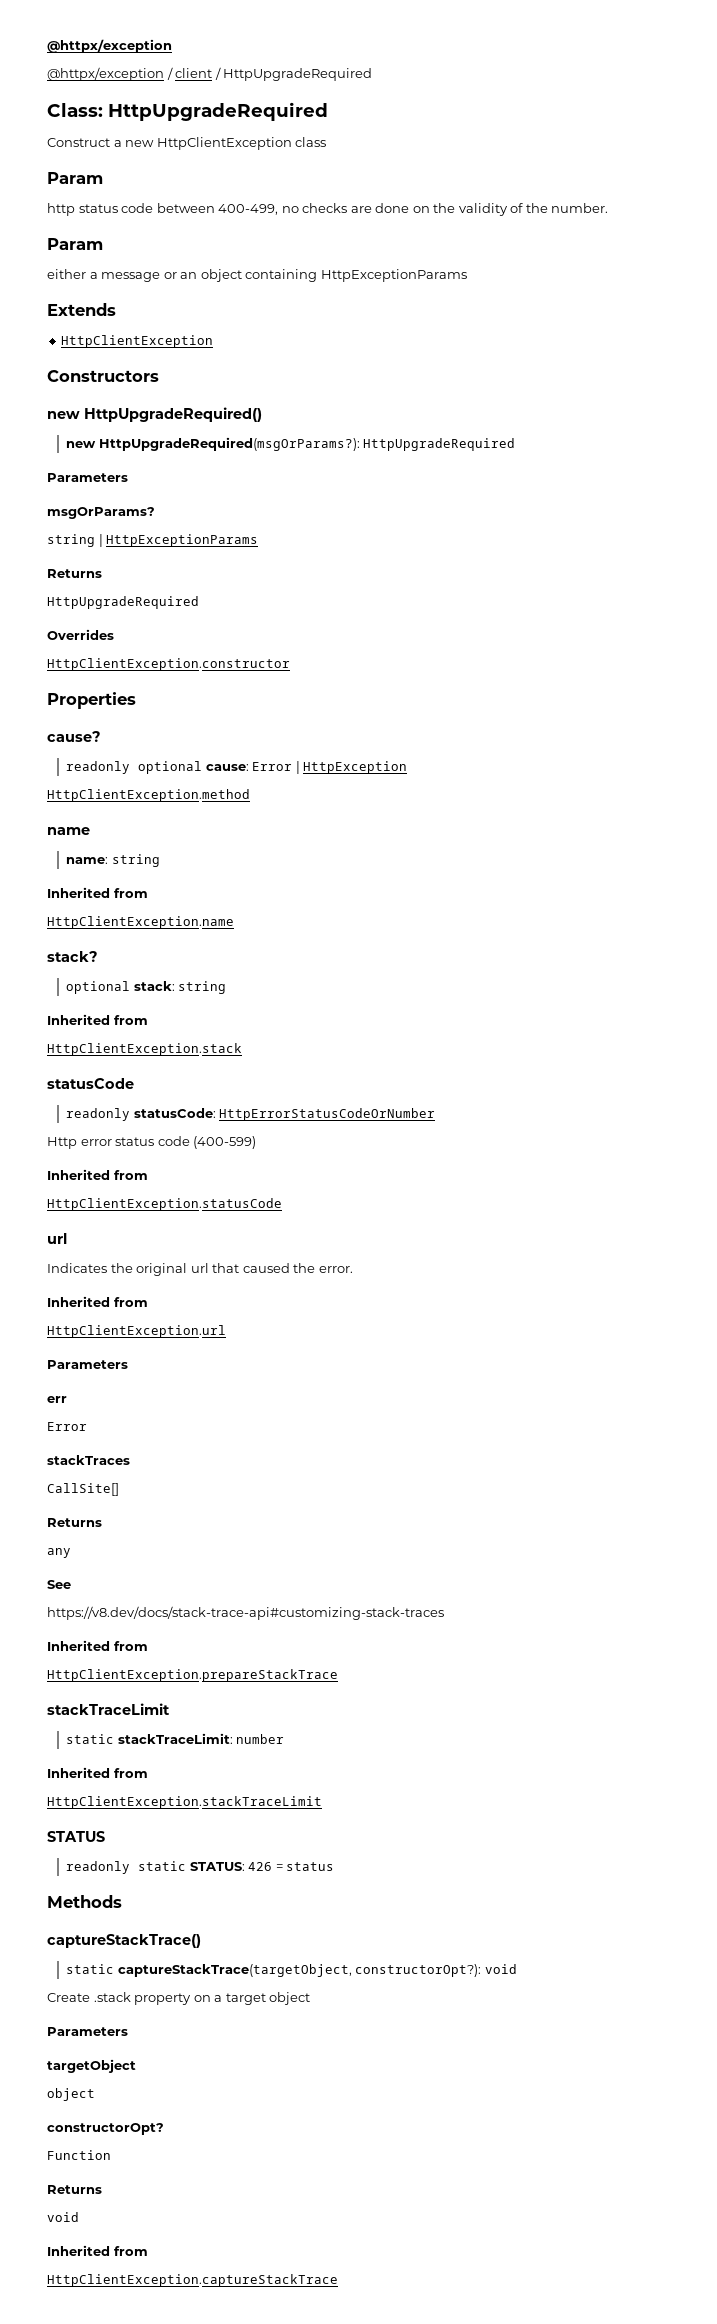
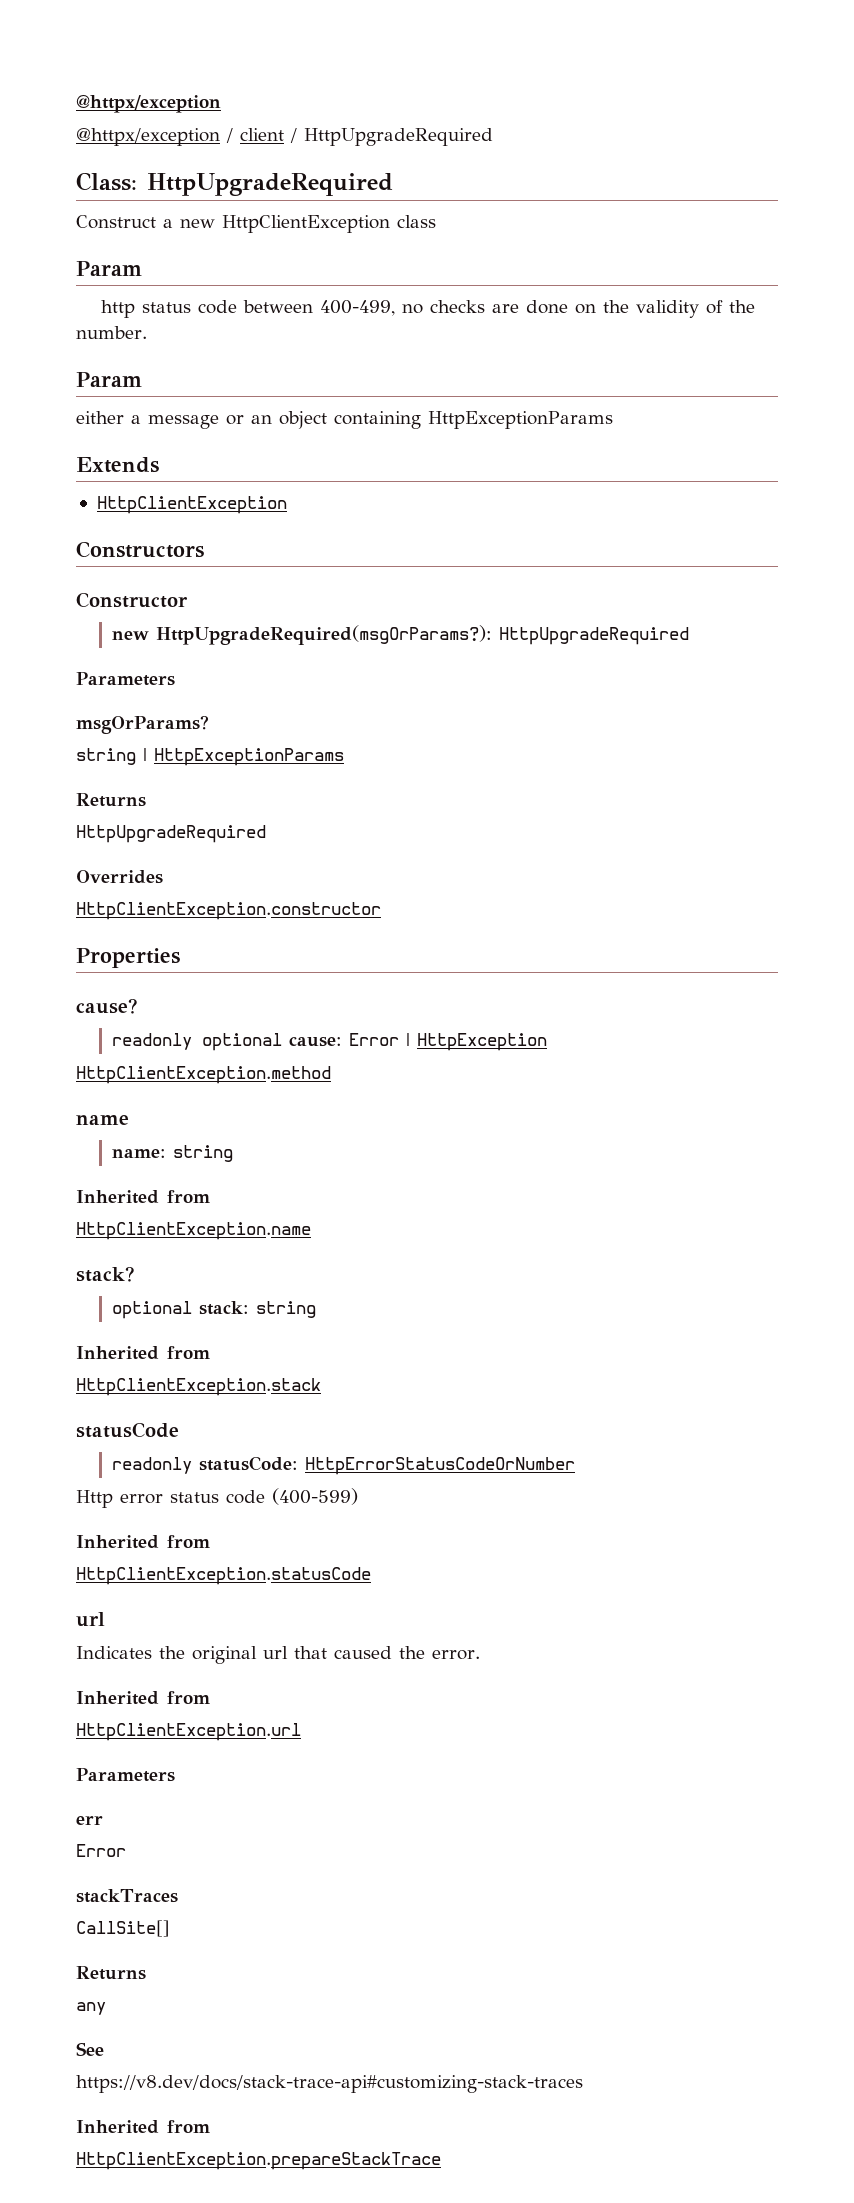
[47,407,262,422] new HttpUpgradeRequired() -> [76,592,188,608] Constructor
[47,1703,170,1715] [66,1733,285,1744] [47,1767,148,1778] [47,1796,322,1809] [47,1831,105,1842] [66,1861,335,1874] [47,1895,122,1908] [47,1934,201,1948] [66,1964,517,1977] [47,1992,311,2005] [47,2027,128,2036] [47,2059,136,2073] [47,2088,95,2101] [47,2123,164,2135] [47,2150,111,2160] [47,2185,102,2194] [47,2212,79,2222] [47,2245,148,2256] [47,2274,338,2287] // stackTraceLimit // static stackTraceLimit: number // Inherited from // HttpClientException.stackTraceLimit // STATUS // readonly static STATUS: 426 = status // Methods // captureStackTrace() // static captureStackTrace(targetObject, constructorOpt?): void // Create .stack property on a target object // Parameters // targetObject // object // constructorOpt? // Function // Returns // void // Inherited from // HttpClientException.captureStackTrace -> (441, 2161) none

